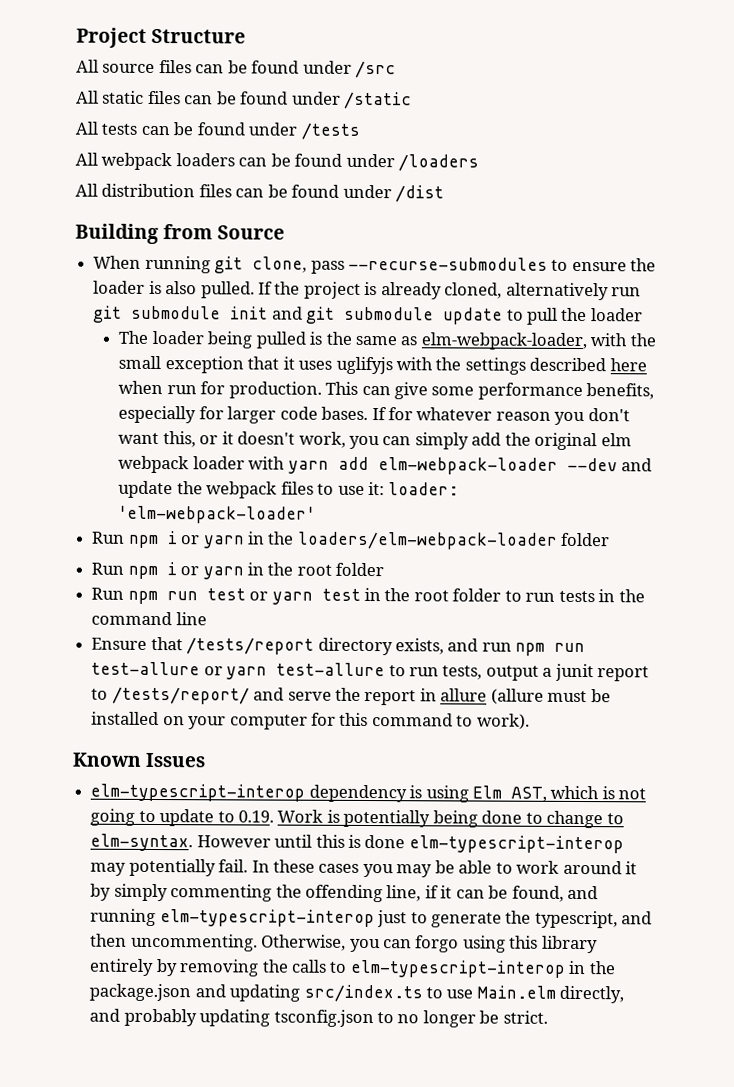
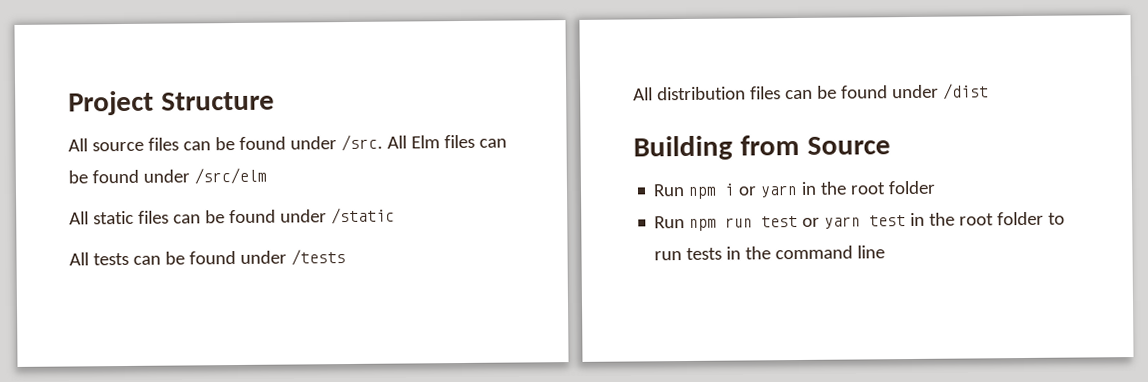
[355,60,397,79] /src -> [340,134,507,152] [68,167,267,185] /src. All Elm files can be found under /src/elm
[75,152,480,172] // All webpack loaders can be found under /loaders -> (346, 257) none
[93,255,657,274] [93,280,642,301] [93,305,643,325] [118,330,656,351] [118,355,647,375] [118,380,655,401] [118,405,630,426] [118,431,632,451] [118,455,653,475] [118,480,460,499] [118,505,317,524] [91,531,611,550] // When running git clone, pass --recurse-submodules to ensure the loader is also pulled. If the project is already cloned, alternatively run git submodule init and git submodule update to pull the loader // The loader being pulled is the same as elm-webpack-loader, with the small exception that it uses uglifyjs with the settings described here when run for production. This can give some performance benefits, especially for larger code bases. If for whatever reason you don't want this, or it doesn't work, you can simply add the original elm webpack loader with yarn add elm-webpack-loader --dev and update the webpack files to use it: loader: 'elm-webpack-loader' // Run npm i or yarn in the loaders/elm-webpack-loader folder -> (891, 145) none
[91,636,586,656] [91,661,650,682] [91,686,611,706] [91,711,530,730] [72,752,207,768] [90,783,647,803] [90,808,624,829] [90,833,624,854] [90,858,638,878] [90,883,599,903] [90,908,653,929] [90,933,598,954] [89,958,616,978] [89,983,625,1004] [89,1008,548,1028] // Ensure that /tests/report directory exists, and run npm run test-allure or yarn test-allure to run tests, output a junit report to /tests/report/ and serve the report in allure (allure must be installed on your computer for this command to work). // Known Issues // elm-typescript-interop dependency is using Elm AST, which is not going to update to 0.19. Work is potentially being done to change to elm-syntax. However until this is done elm-typescript-interop may potentially fail. In these cases you may be able to work around it by simply commenting the offending line, if it can be found, and running elm-typescript-interop just to generate the typescript, and then uncommenting. Otherwise, you can forgo using this library entirely by removing the calls to elm-typescript-interop in the package.json and updating src/index.ts to use Main.elm directly, and probably updating tsconfig.json to no longer be strict. -> (886, 252) none

